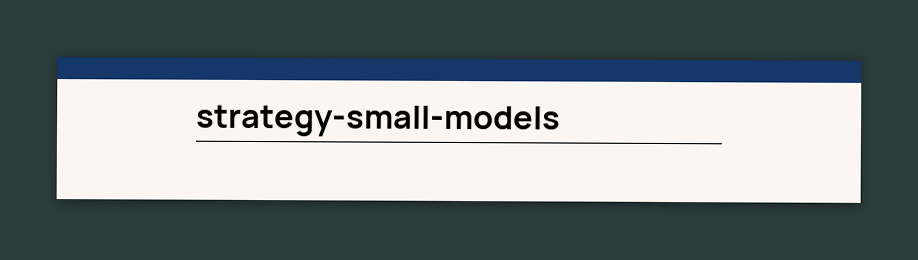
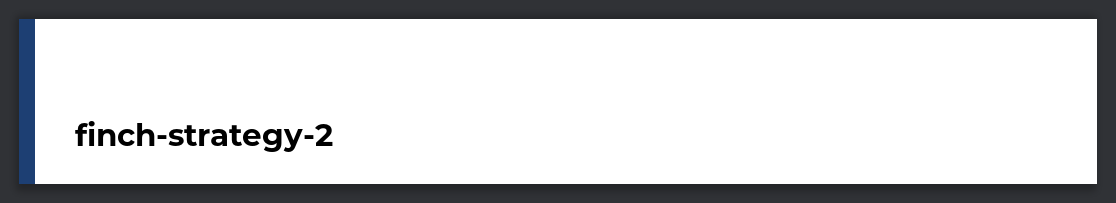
[195,104,561,138] strategy-small-models -> [75,121,333,152] finch-strategy-2

